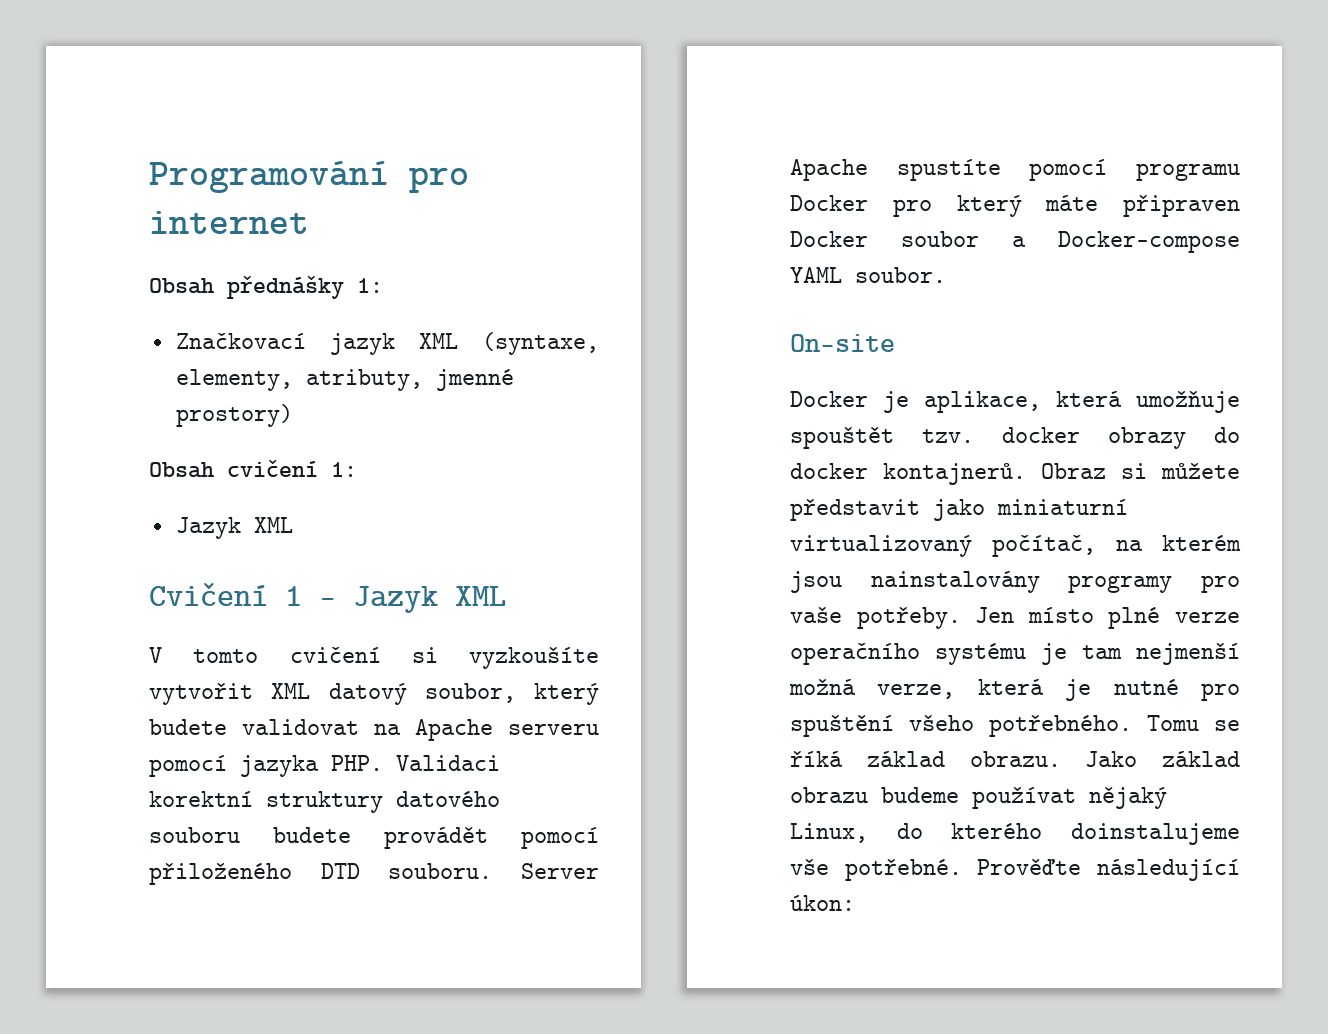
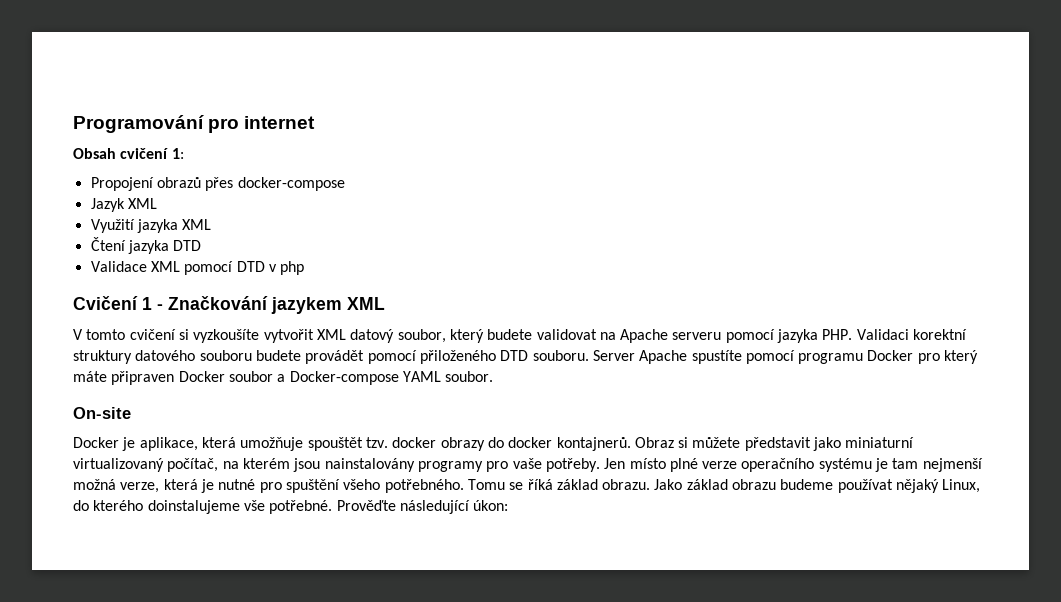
[227,276,383,299] [175,332,599,355] [175,369,514,391] [175,404,293,427] [149,460,357,478] [175,517,293,539] přednášky 1: // Značkovací jazyk XML (syntaxe, elementy, atributy, jmenné prostory) // Obsah cvičení 1: // Jazyk XML -> [120,148,184,159] [90,177,345,191] [90,198,157,212] [90,219,212,233] [90,237,202,254] [90,261,305,275] cvičení 1: // Propojení obrazů přes docker-compose // Jazyk XML // Využití jazyka XML // Čtení jazyka DTD // Validace XML pomocí DTD v php
[353,586,438,613] Jazyk -> [168,296,342,314] Značkování jazykem

